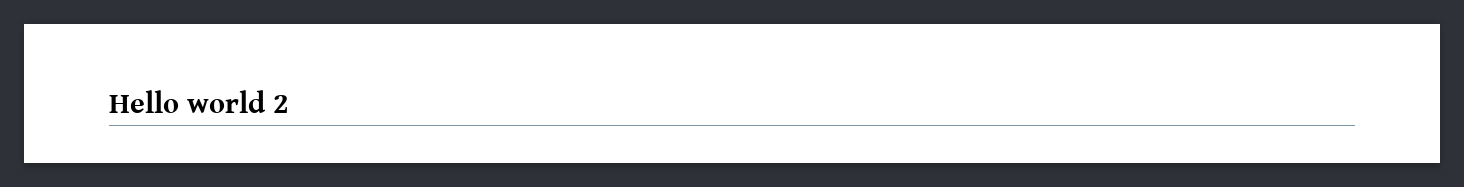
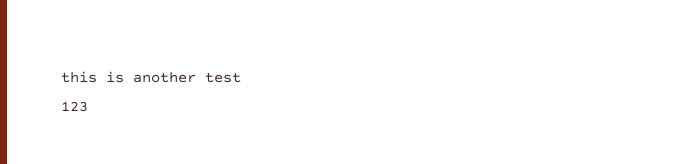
[109,90,289,113] Hello world 2 -> [61,71,241,83] [61,101,88,112] this is another test // 123

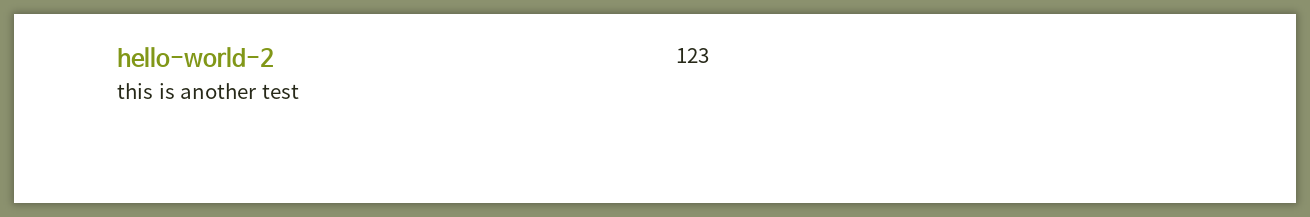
(61, 77) none -> [117,47,274,67] hello-world-2 //

